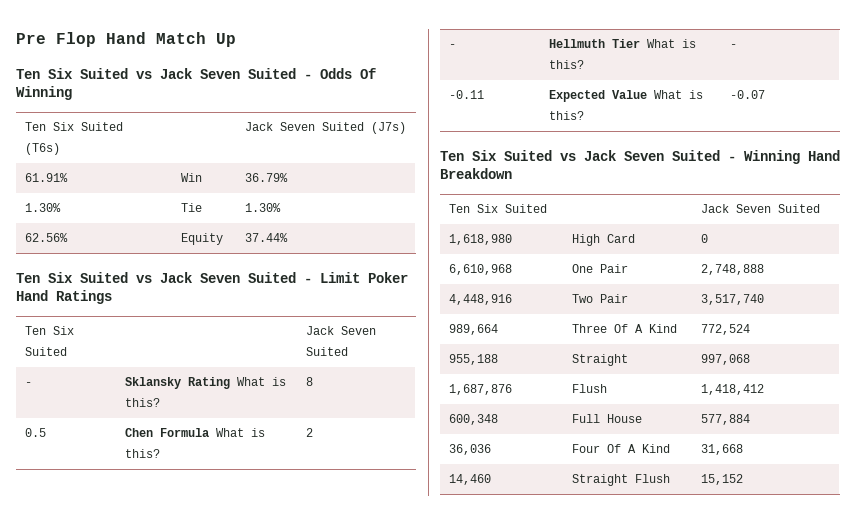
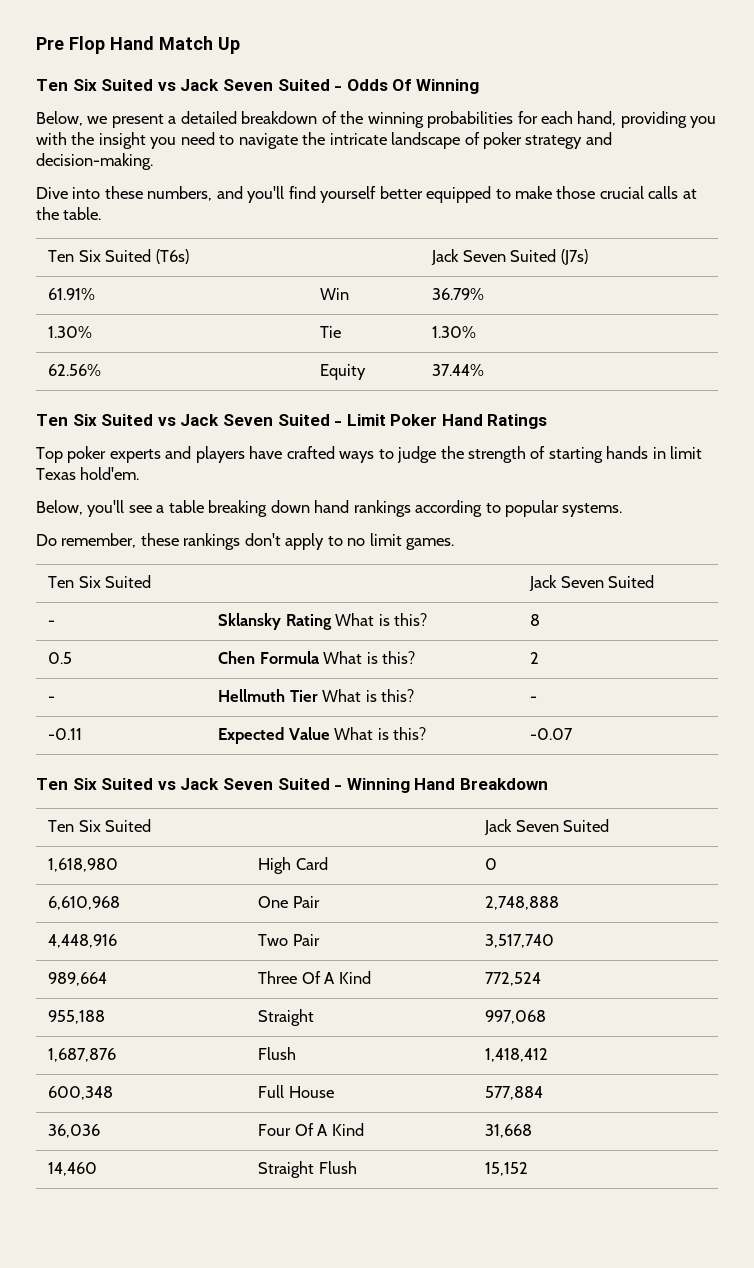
(72, 93) none -> [36,111,717,128] [36,132,612,149] [36,153,153,170] [36,186,697,203] [36,207,102,220] // Below, we present a detailed breakdown of the winning probabilities for each hand, providing you with the insight you need to navigate the intricate landscape of poker strategy and decision-making. // Dive into these numbers, and you'll find yourself better equipped to make those crucial calls at the table.
(112, 297) none -> [36,446,703,463] [36,467,140,480] [36,500,623,517] [36,533,455,550] // Top poker experts and players have crafted ways to judge the strength of starting hands in limit Texas hold'em. // Below, you'll see a table breaking down hand rankings according to popular systems. // Do remember, these rankings don't apply to no limit games.

